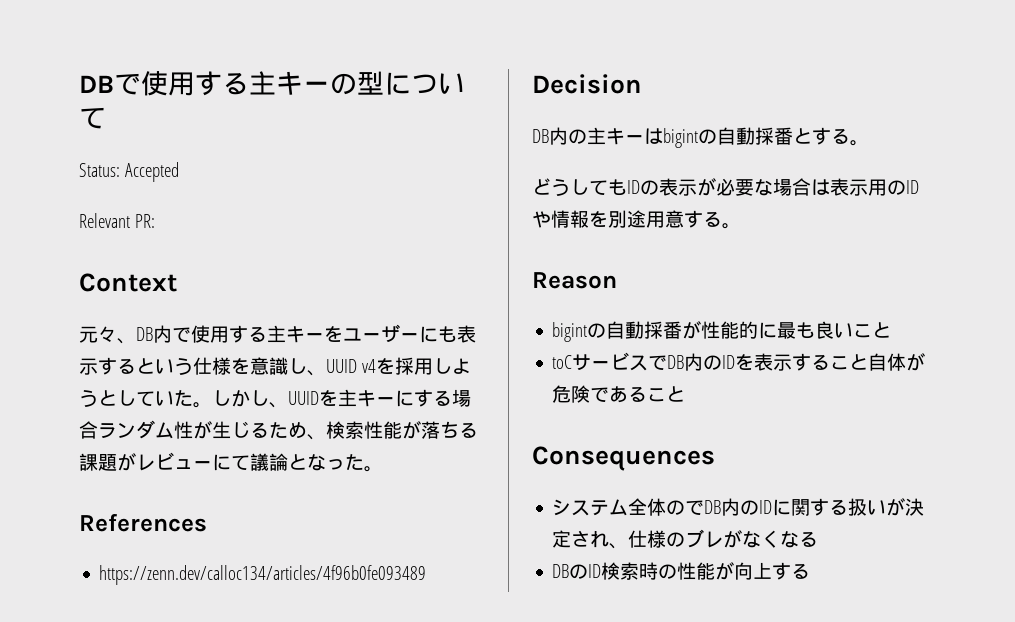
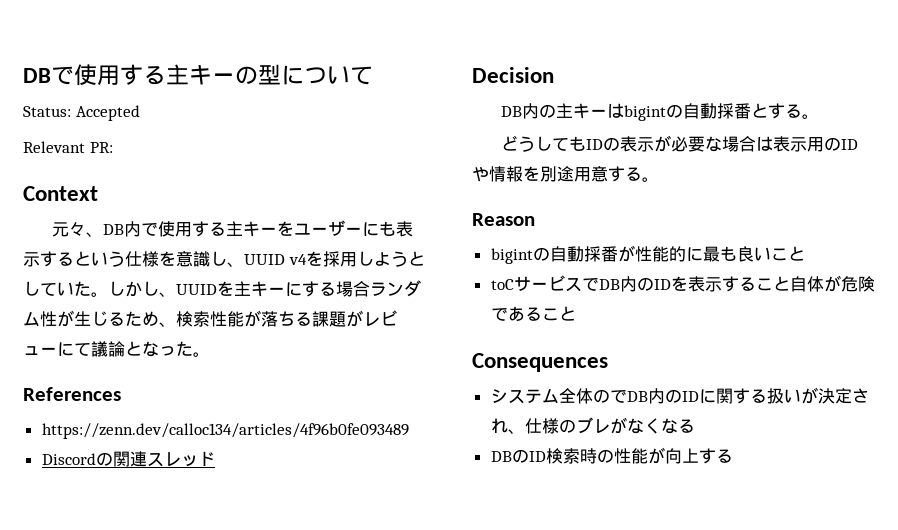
(427, 575) none -> [41,451,215,467] // Discordの関連スレッド

